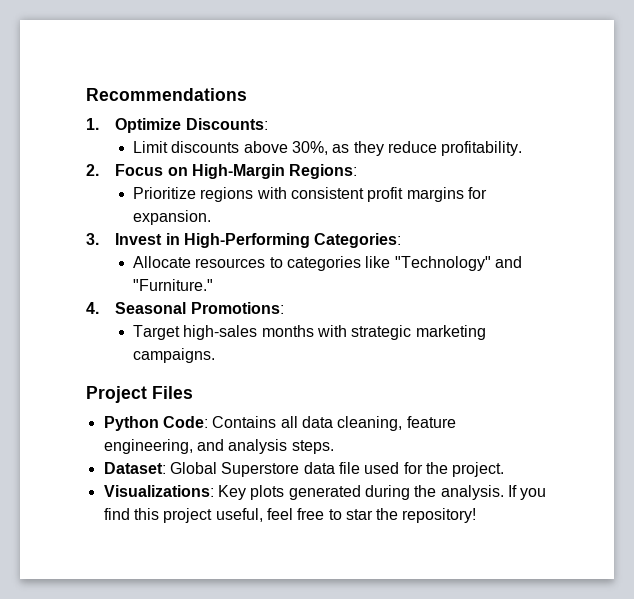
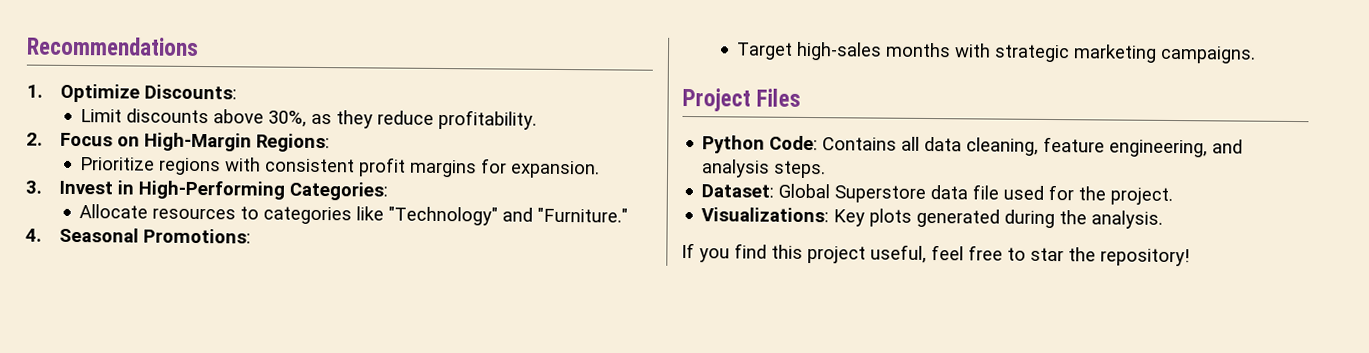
(504, 492) none -> (1164, 219) //

